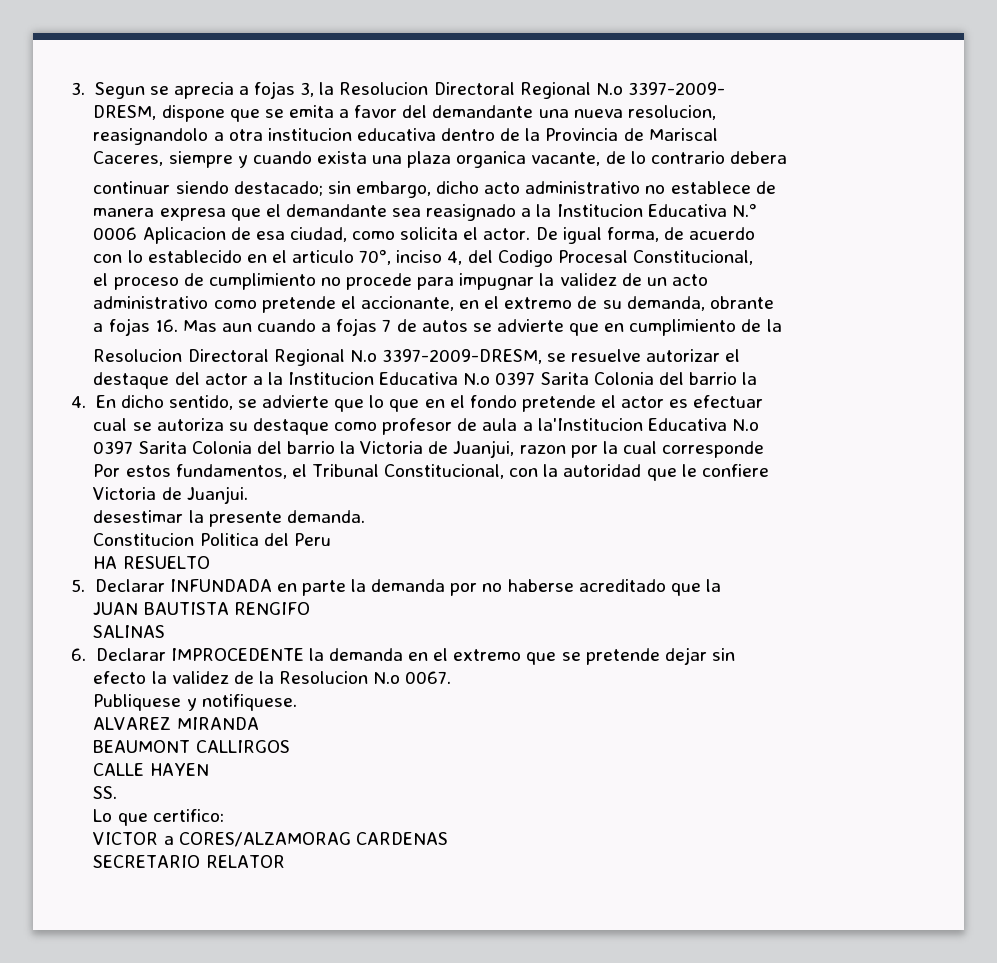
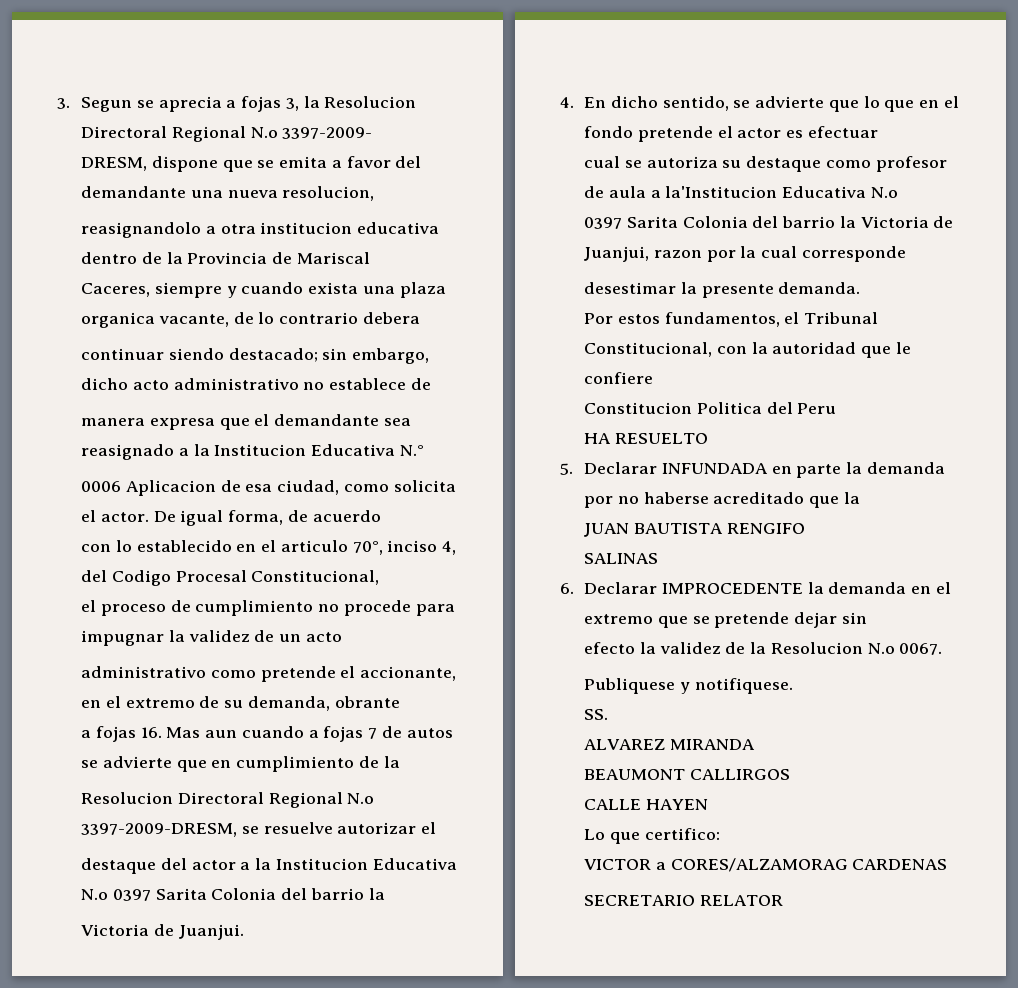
(758, 378) none -> [81,924,244,940] // Victoria de Juanjui.
(765, 449) none -> [584,282,861,298] // desestimar la presente demanda.
[93,486,248,504] [93,510,365,527] // Victoria de Juanjui. // desestimar la presente demanda. -> (654, 378) none
(297, 702) none -> [584,709,609,720] // SS.
[93,786,118,799] // SS. -> (708, 804) none

